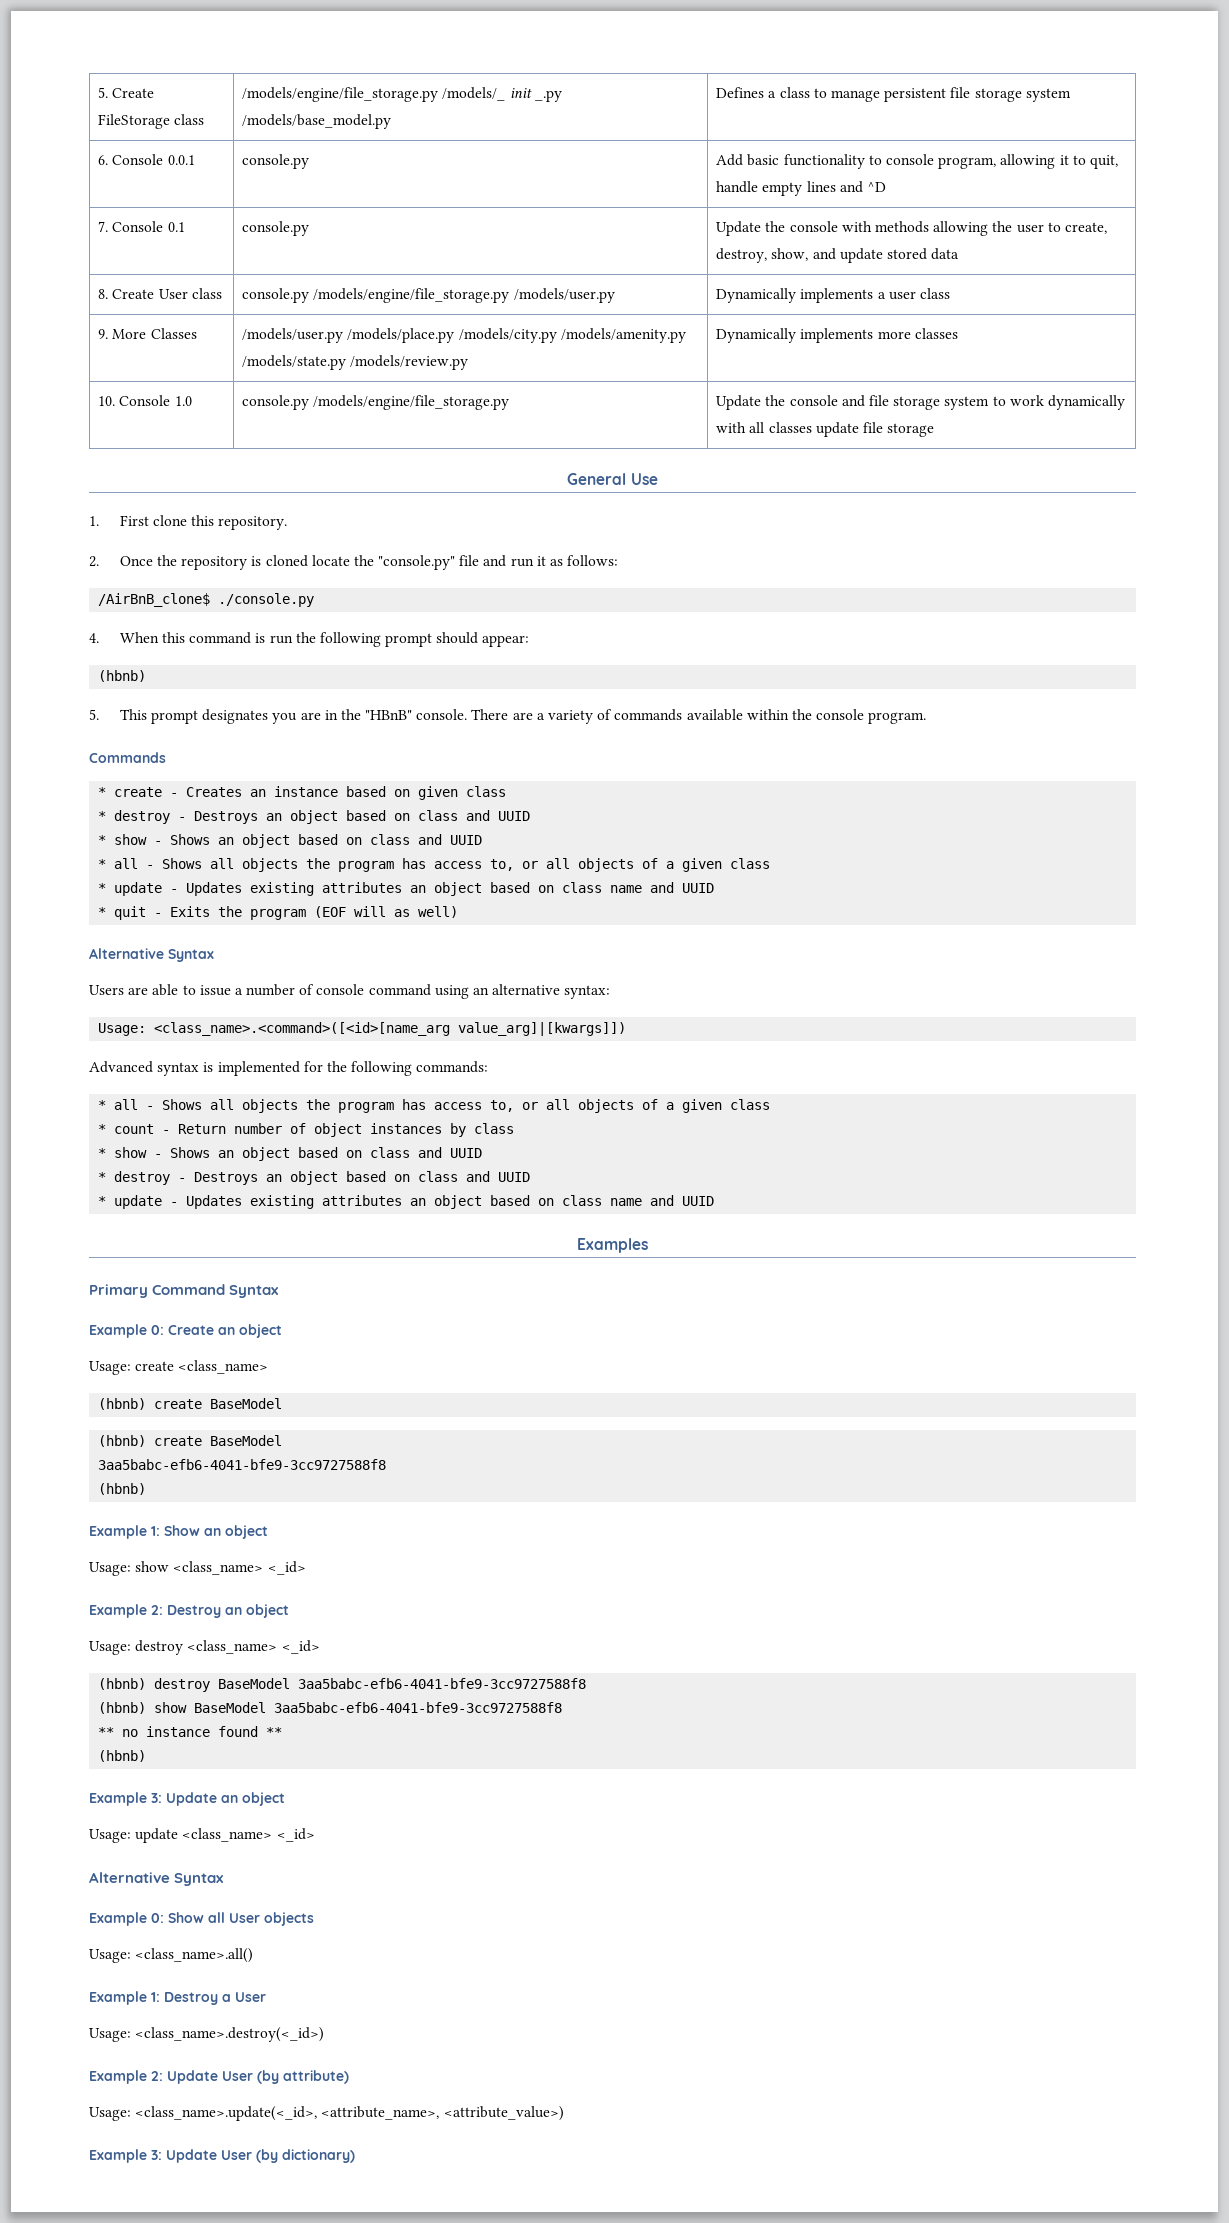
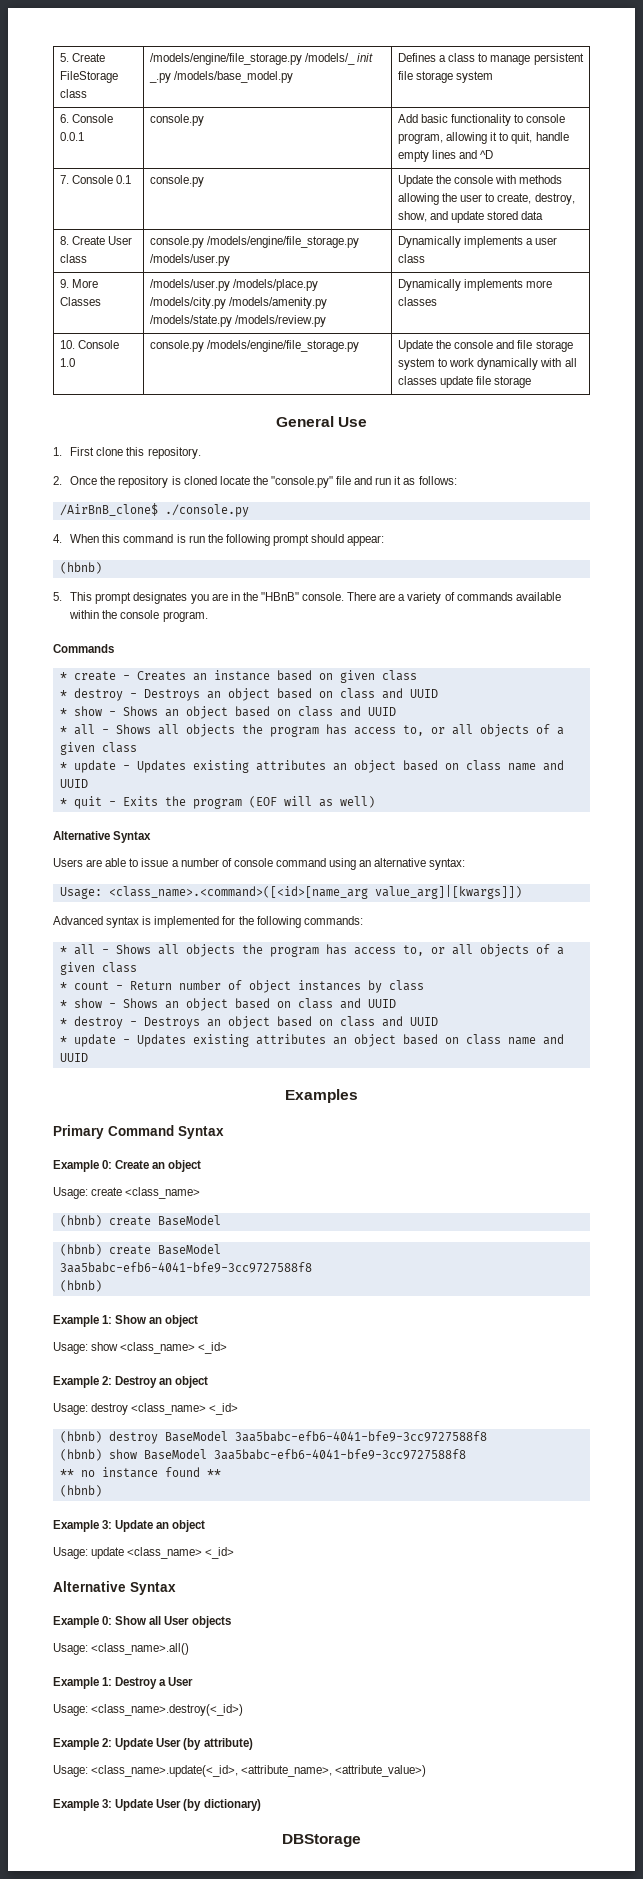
(355, 2156) none -> [282,1834,361,1847] // DBStorage

